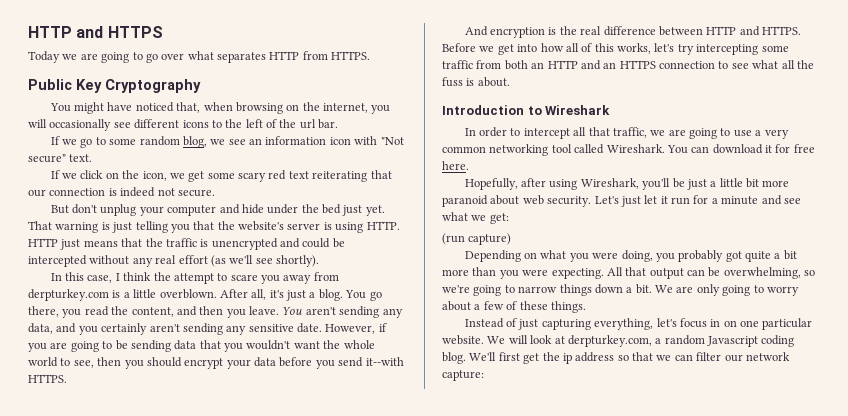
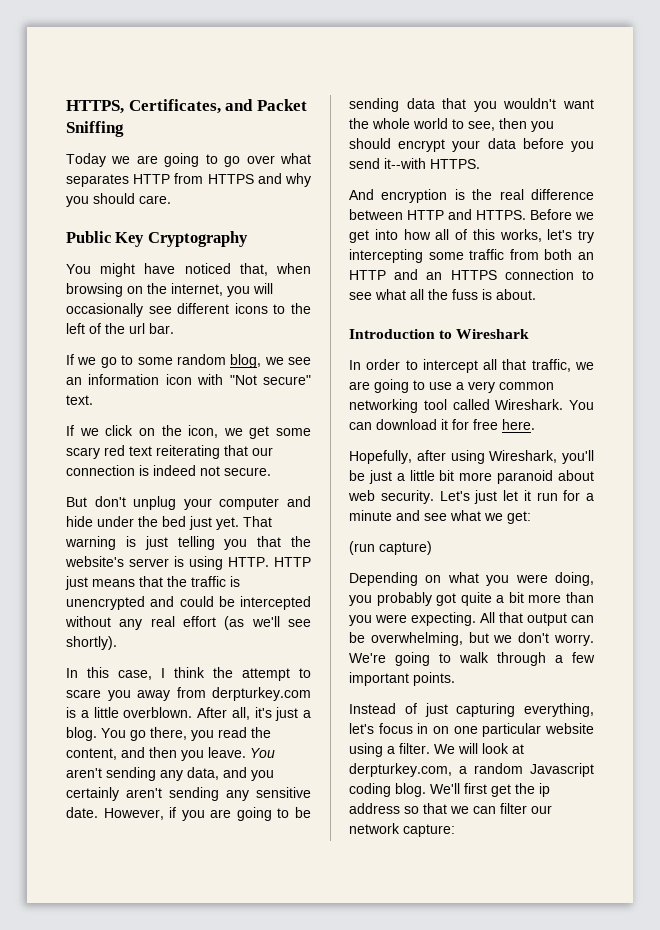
[28,26,163,38] HTTP and HTTPS -> [66,99,307,114] [66,121,124,137] HTTPS, Certificates, and Packet Sniffing
[331,51,371,60] HTTPS. -> [207,173,311,187] [66,193,171,207] HTTPS and why you should care.
[804,270,816,276] [442,284,799,296] [442,301,586,313] so we're going to narrow things down a bit. We are only going to worry about a few of these things. -> [468,632,594,646] [349,652,595,666] [349,672,455,686] but we don't worry. We're going to walk through a few important points.
[442,335,484,345] website. -> [545,723,594,734] [349,743,430,757] website using a filter.

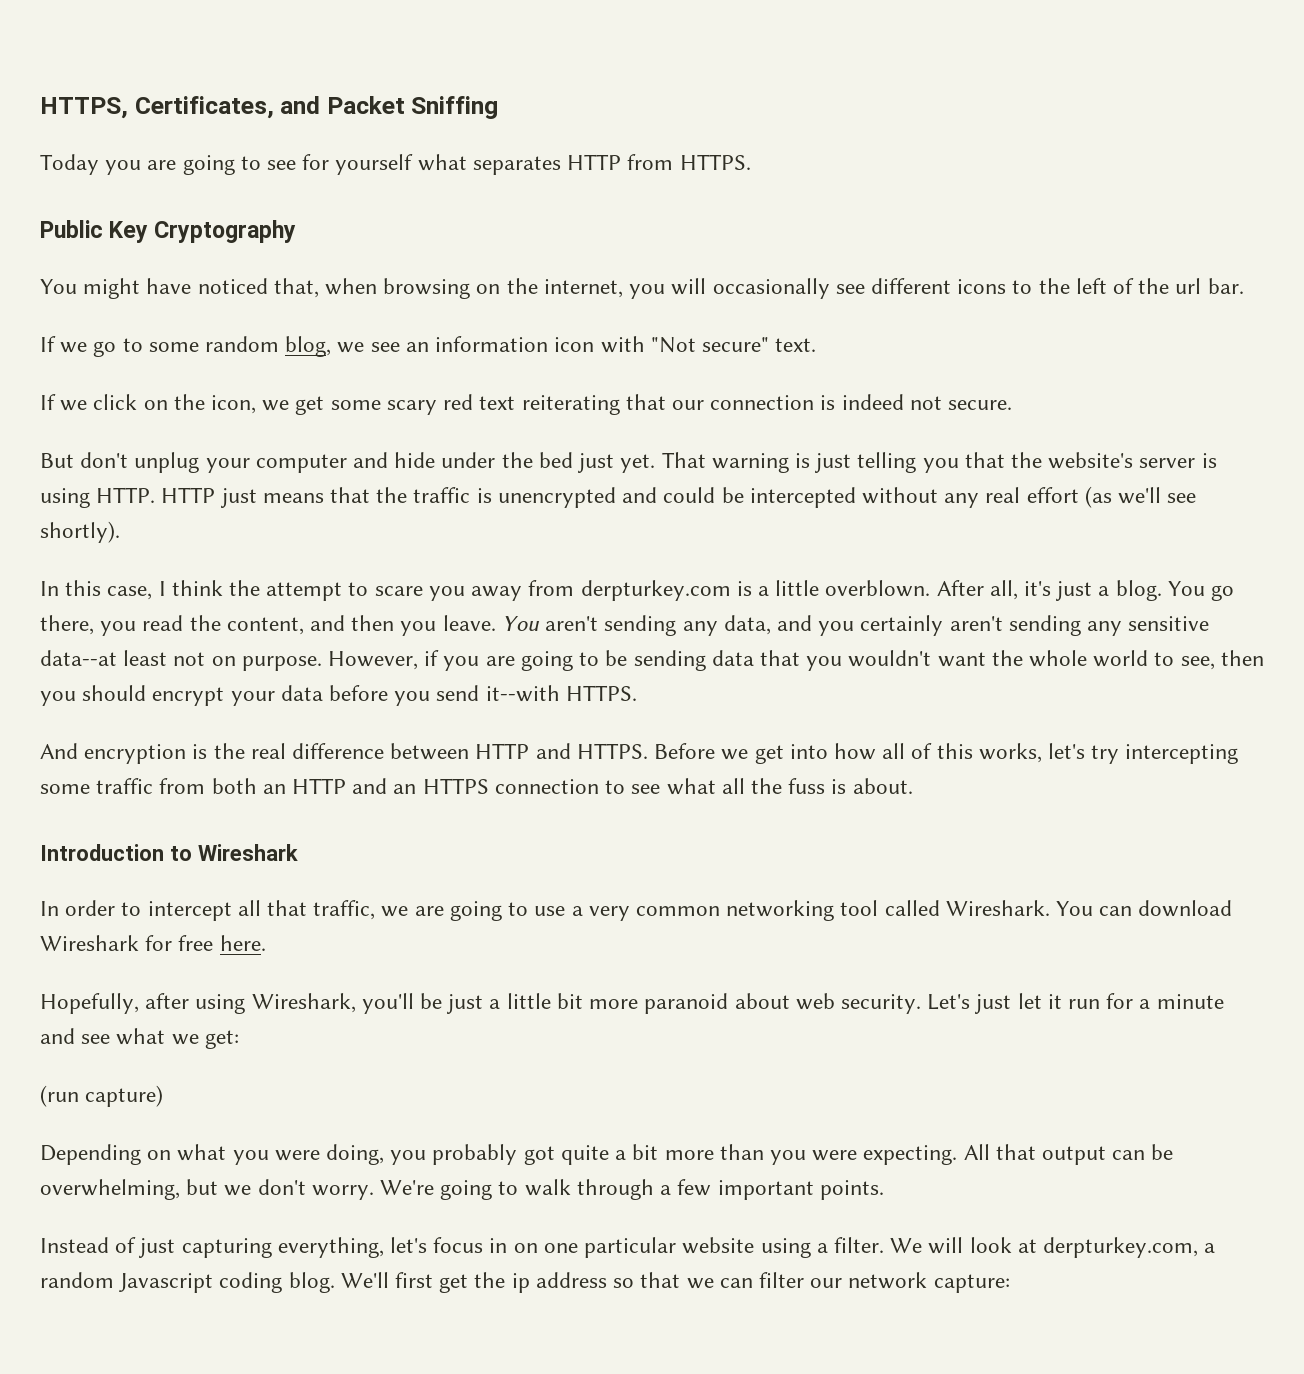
[111,153,275,167] we are going to go over -> [105,154,414,175] you are going to see for yourself
[207,173,311,187] [66,193,171,207] HTTPS and why you should care. -> [679,154,751,170] HTTPS.
[66,807,98,818] date. -> [40,650,322,671] data--at least not on purpose.
[441,419,448,430] it -> [40,935,139,951] Wireshark

